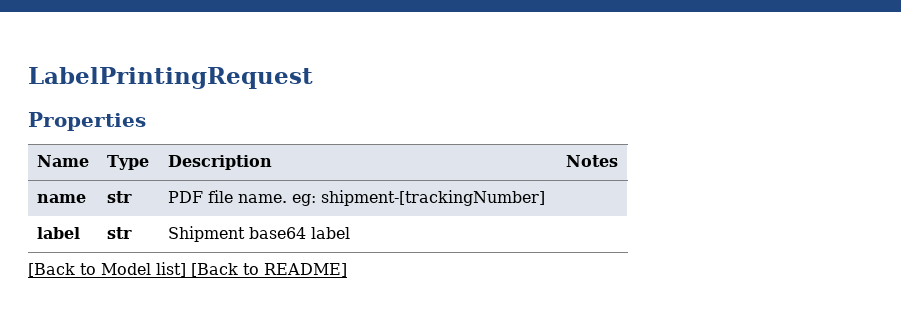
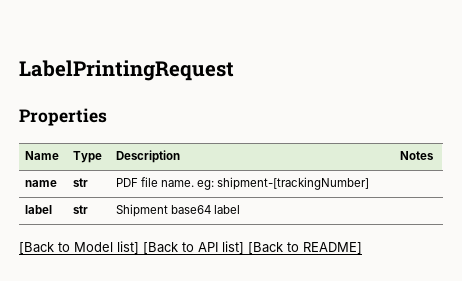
(259, 269) none -> [198,241,299,254] API list] [Back to

